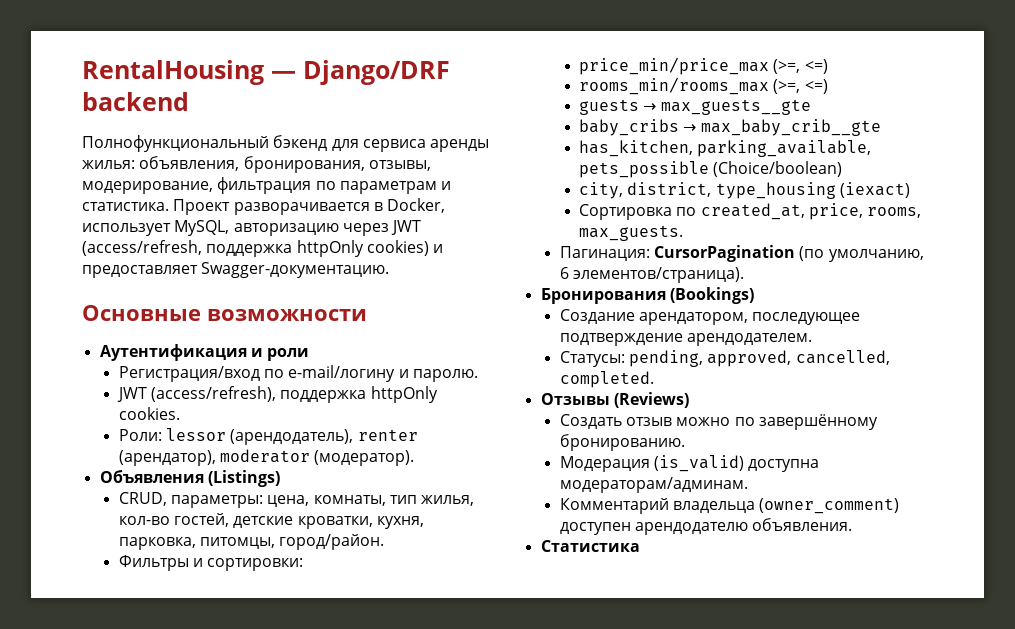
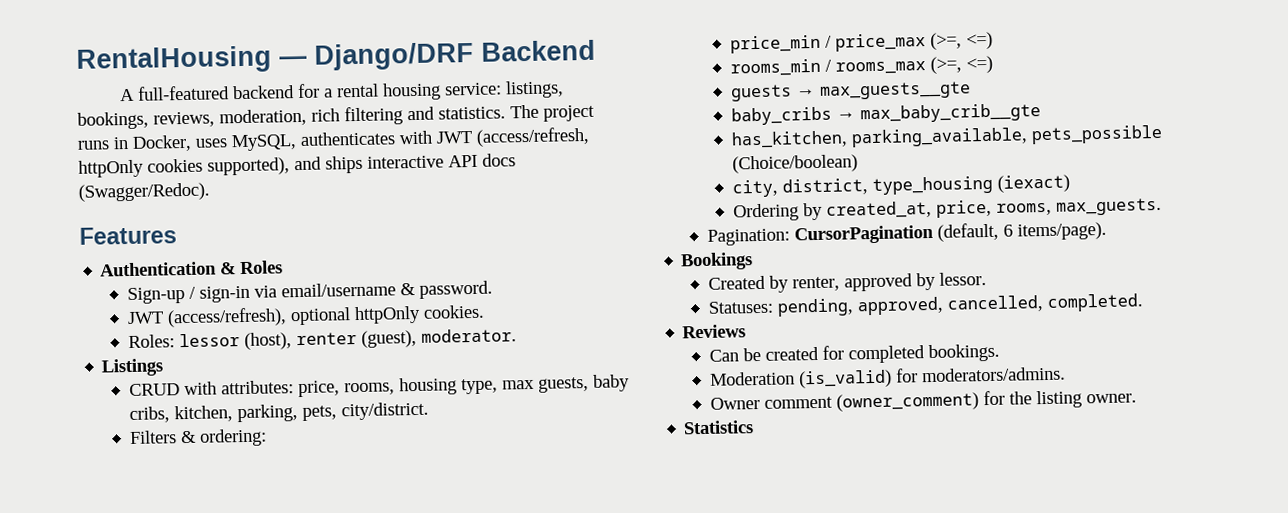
[82,92,189,111] [82,135,490,152] [82,156,431,173] [82,177,452,194] [82,198,446,215] [82,220,422,236] [82,240,444,257] [82,262,390,278] [82,305,367,321] [99,344,310,361] [118,365,479,382] backend // Полнофункциональный бэкенд для сервиса аренды жилья: объявления, бронирования, отзывы, модерирование, фильтрация по параметрам и статистика. Проект разворачивается в Docker, использует MySQL, авторизацию через JWT (access/refresh, поддержка httpOnly cookies) и предоставляет Swagger-документацию. // Основные возможности // Аутентификация и роли // Регистрация/вход по e-mail/логину и паролю. -> [481,39,596,62] [119,80,565,102] [77,104,595,130] [77,126,590,152] [78,153,516,178] [78,182,210,202] [79,226,177,245] [100,260,284,277] [126,280,493,305] Backend // A full‑featured backend for a rental housing service: listings, bookings, reviews, moderation, rich filtering and statistics. The project runs in Docker, uses MySQL, authenticates with JWT (access/refresh, httpOnly cookies supported), and ships interactive API docs (Swagger/Redoc). // Features // Authentication & Roles // Sign‑up / sign‑in via email/username & password.
[280,390,367,403] поддержка -> [289,307,351,326] optional
[118,428,418,445] [118,449,415,466] [99,470,280,487] [118,492,475,508] [118,513,425,529] [118,534,385,550] [118,555,304,571] [578,57,828,75] [578,77,769,95] Роли: lessor (арендодатель), renter (арендатор), moderator (модератор). // Объявления (Listings) // CRUD, параметры: цена, комнаты, тип жилья, кол-во гостей, детские кроватки, кухня, парковка, питомцы, город/район. // Фильтры и сортировки: // price_min/price_max (>=, <=) // rooms_min/rooms_max -> [127,328,517,351] [101,358,165,377] [128,374,630,398] [128,401,429,424] [128,428,267,447] [729,31,993,54] [729,58,926,77] Roles: lessor (host), renter (guest), moderator. // Listings // CRUD with attributes: price, rooms, housing type, max guests, baby cribs, kitchen, parking, pets, city/district. // Filters & ordering: // price_min / price_max (>=, <=) // rooms_min / rooms_max
[578,204,697,220] Сортировка по -> [732,202,823,222] Ordering by
[559,245,924,262] [559,267,745,283] [540,287,754,304] [559,309,861,325] [559,333,813,346] [559,350,890,367] [559,371,654,388] [540,392,689,408] [559,414,879,430] [559,434,685,451] [559,455,820,472] [559,477,748,493] [559,498,900,514] [559,518,853,535] [540,540,640,552] Пагинация: CursorPagination (по умолчанию, 6 элементов/страница). // Бронирования (Bookings) // Создание арендатором, последующее подтверждение арендодателем. // Статусы: pending, approved, cancelled, completed. // Отзывы (Reviews) // Создать отзыв можно по завершённому бронированию. // Модерация (is_valid) доступна модераторам/админам. // Комментарий владельца (owner_comment) доступен арендодателю объявления. // Статистика -> [706,221,1107,246] [680,252,754,271] [707,272,987,293] [707,293,1144,317] [682,324,747,339] [708,343,1000,364] [709,366,1066,389] [709,390,1137,412] [683,420,755,435] Pagination: CursorPagination (default, 6 items/page). // Bookings // Created by renter, approved by lessor. // Statuses: pending, approved, cancelled, completed. // Reviews // Can be created for completed bookings. // Moderation (is_valid) for moderators/admins. // Owner comment (owner_comment) for the listing owner. // Statistics

